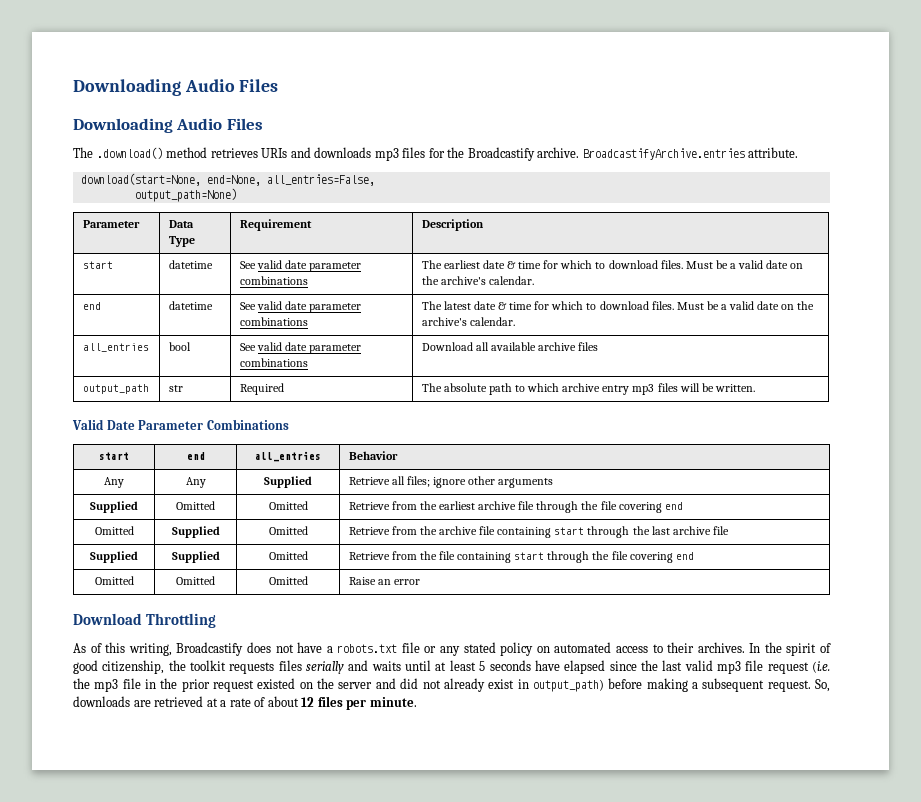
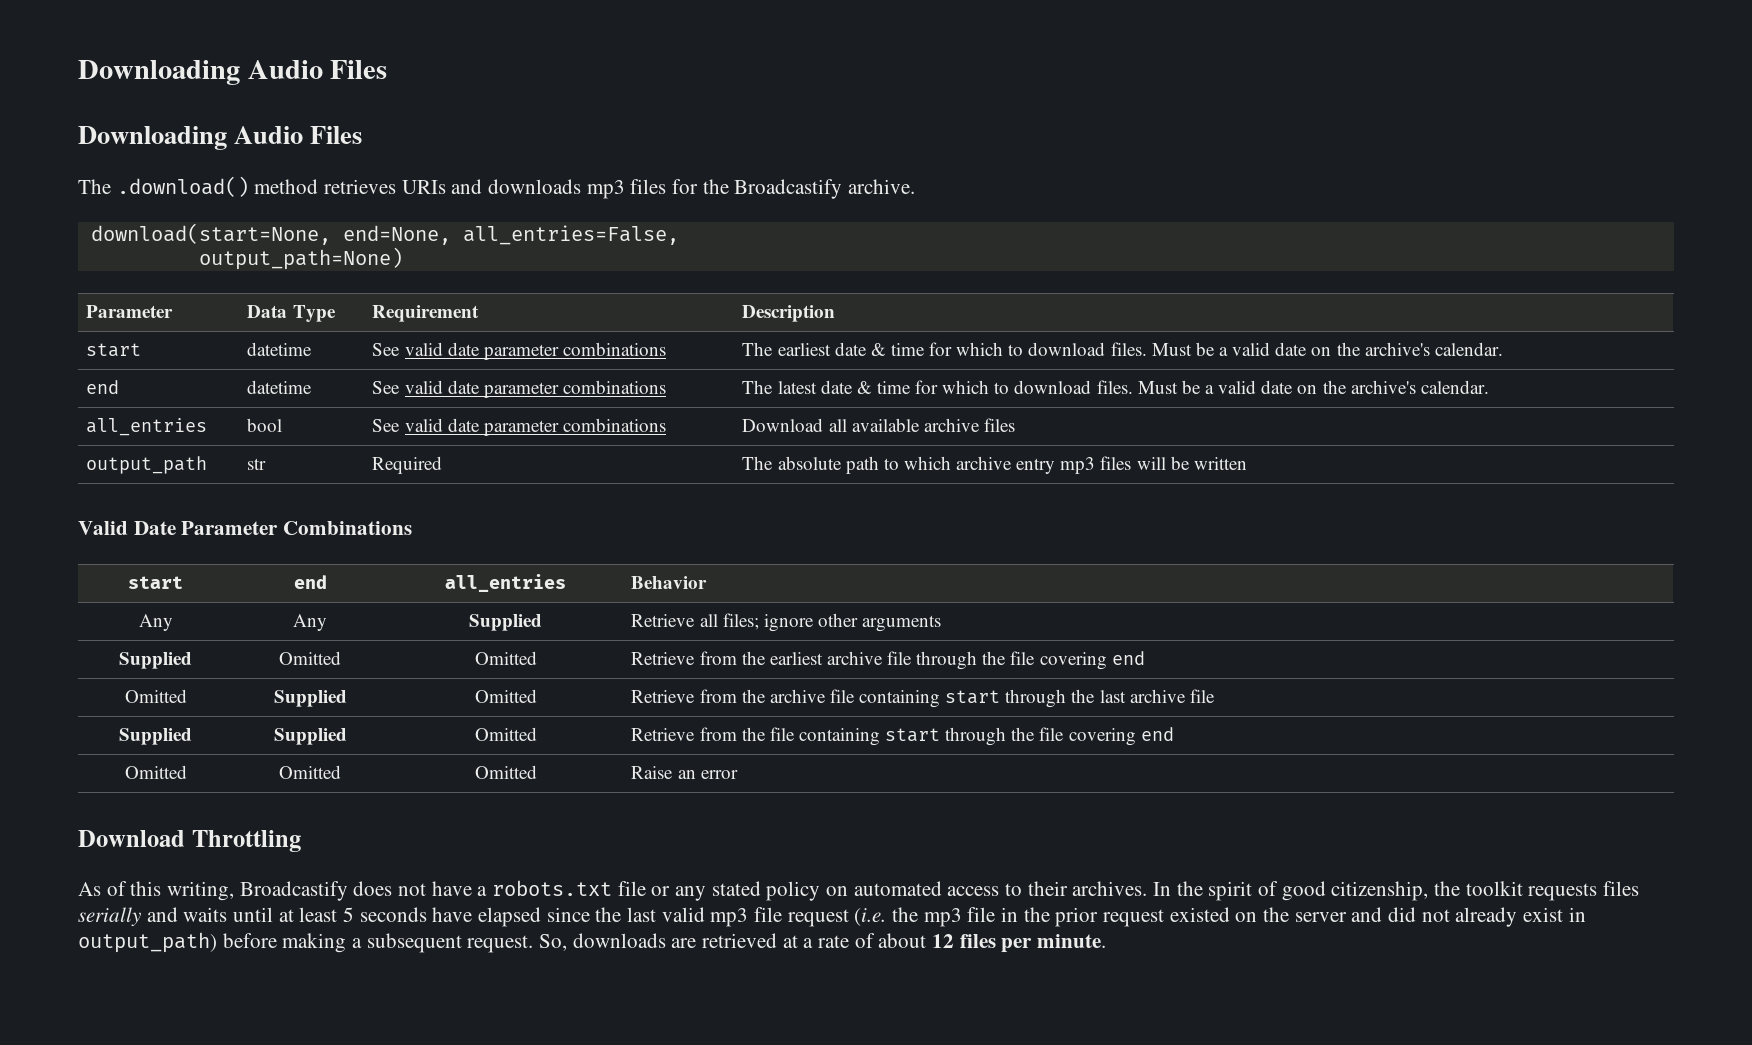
[582,147,799,160] BroadcastifyArchive.entries attribute. -> (916, 186) none
[714,384,755,392] written. -> [1193,457,1247,470] written

